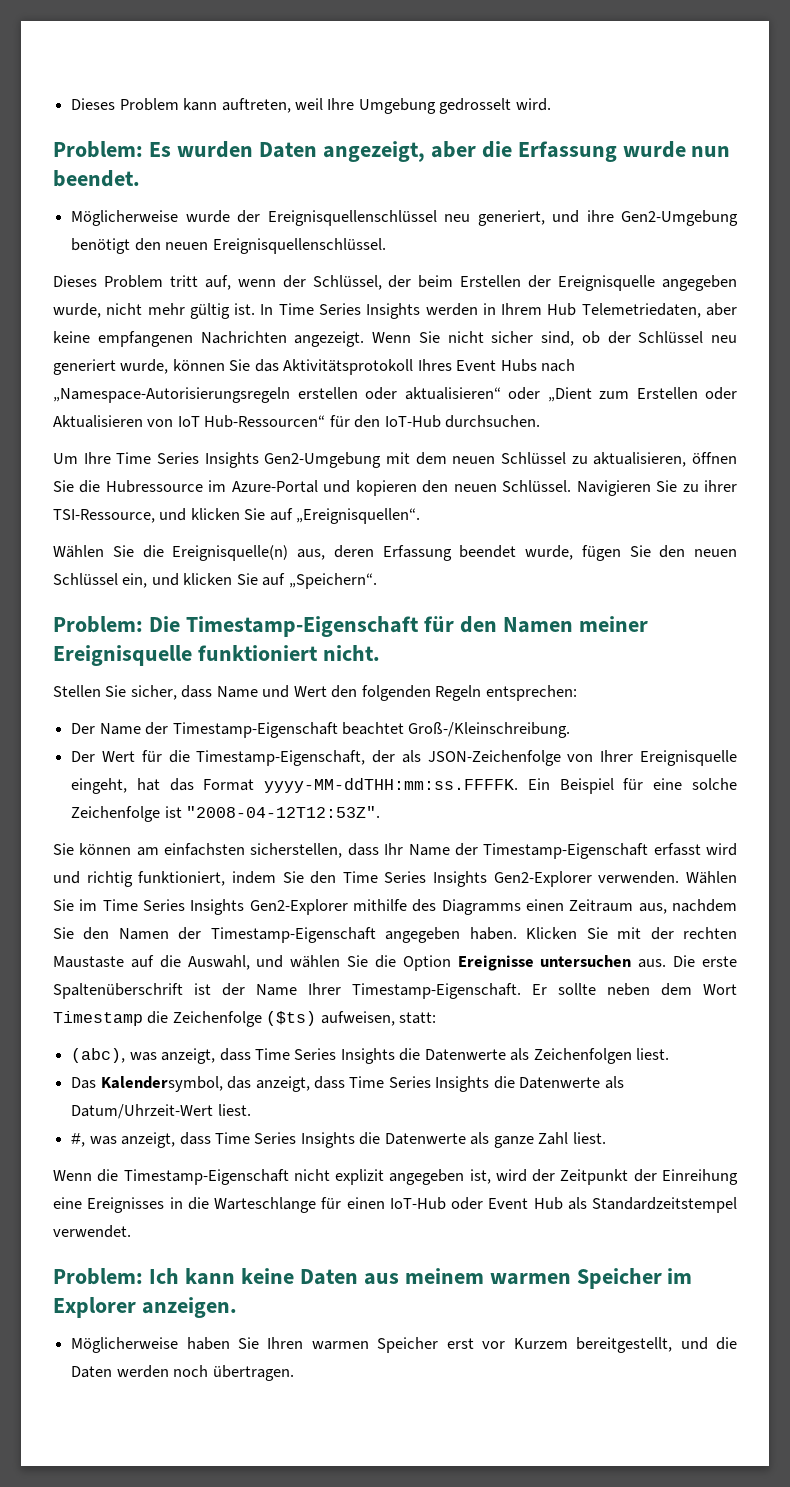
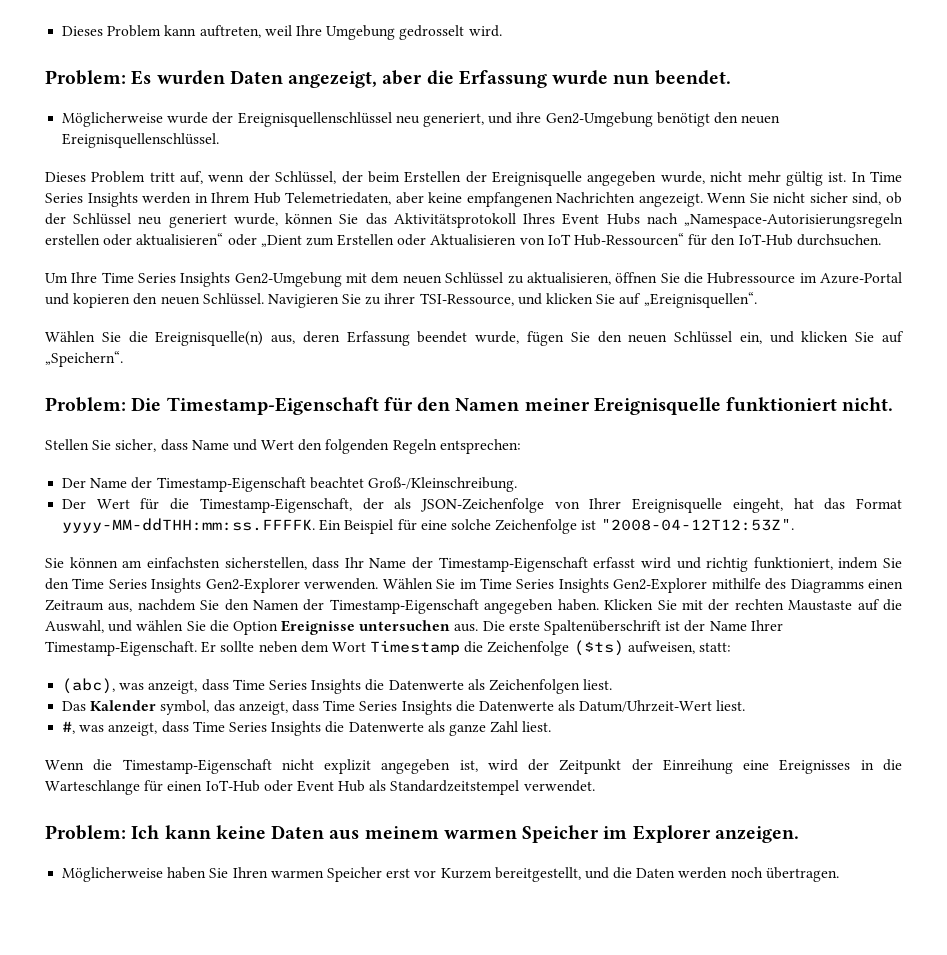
[100,1076,223,1092] Kalendersymbol, -> [90,700,210,715] Kalender symbol,

